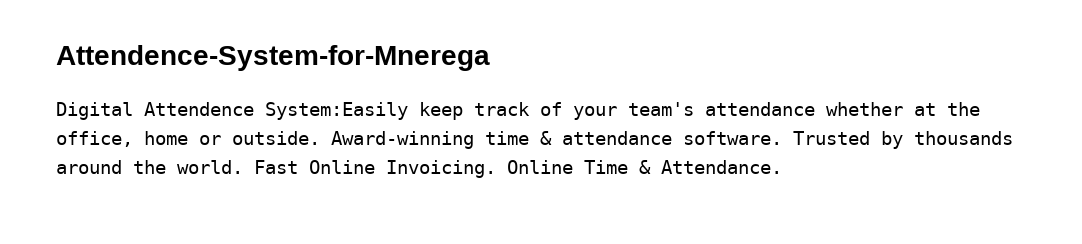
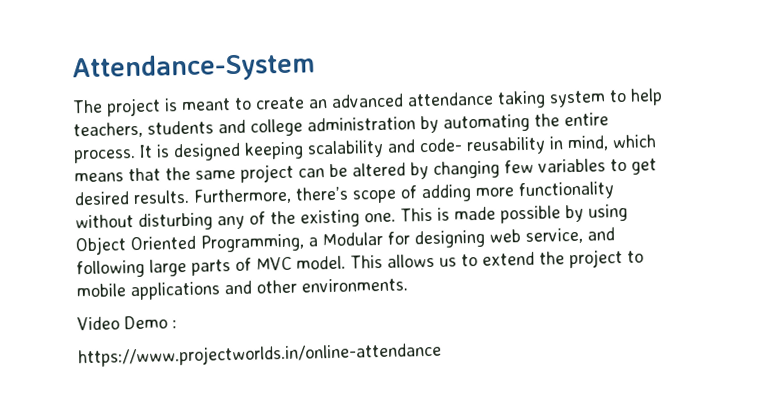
[56,45,490,71] [56,102,980,120] [56,131,1013,149] [56,160,782,178] Attendence-System-for-Mnerega // Digital Attendence System:Easily keep track of your team's attendance whether at the office, home or outside. Award-winning time & attendance software. Trusted by thousands around the world. Fast Online Invoicing. Online Time & Attendance. -> [72,52,315,84] [72,88,663,117] [73,112,609,139] [73,134,657,164] [74,158,657,183] [74,181,615,206] [75,203,628,231] [75,227,615,256] [76,249,644,279] [76,277,408,301] [77,315,177,331] [78,341,442,368] Attendance-System // The project is meant to create an advanced attendance taking system to help teachers, students and college administration by automating the entire process. It is designed keeping scalability and code- reusability in mind, which means that the same project can be altered by changing few variables to get desired results. Furthermore, there’s scope of adding more functionality without disturbing any of the existing one. This is made possible by using Object Oriented Programming, a Modular for designing web service, and following large parts of MVC model. This allows us to extend the project to mobile applications and other environments. // Video Demo : // https://www.projectworlds.in/online-attendance

